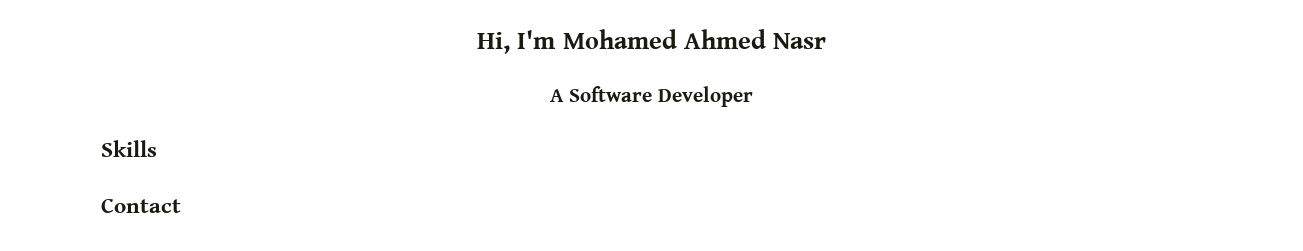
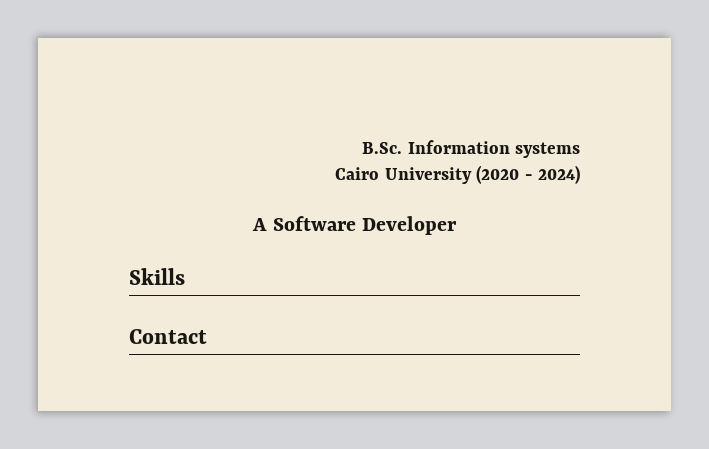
[477,29,826,54] Hi, I'm Mohamed Ahmed Nasr -> [362,140,580,158] [335,165,580,184] B.Sc. Information systems // Cairo University (2020 - 2024)

